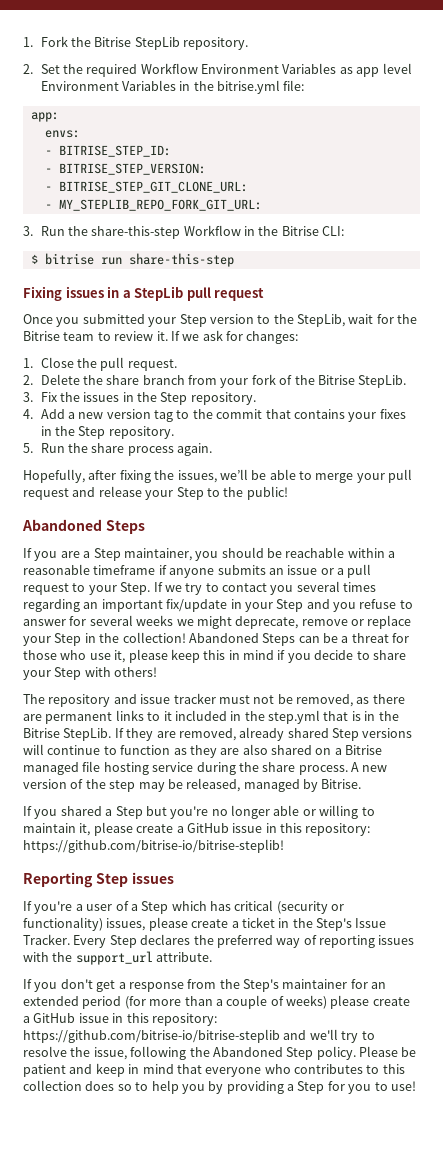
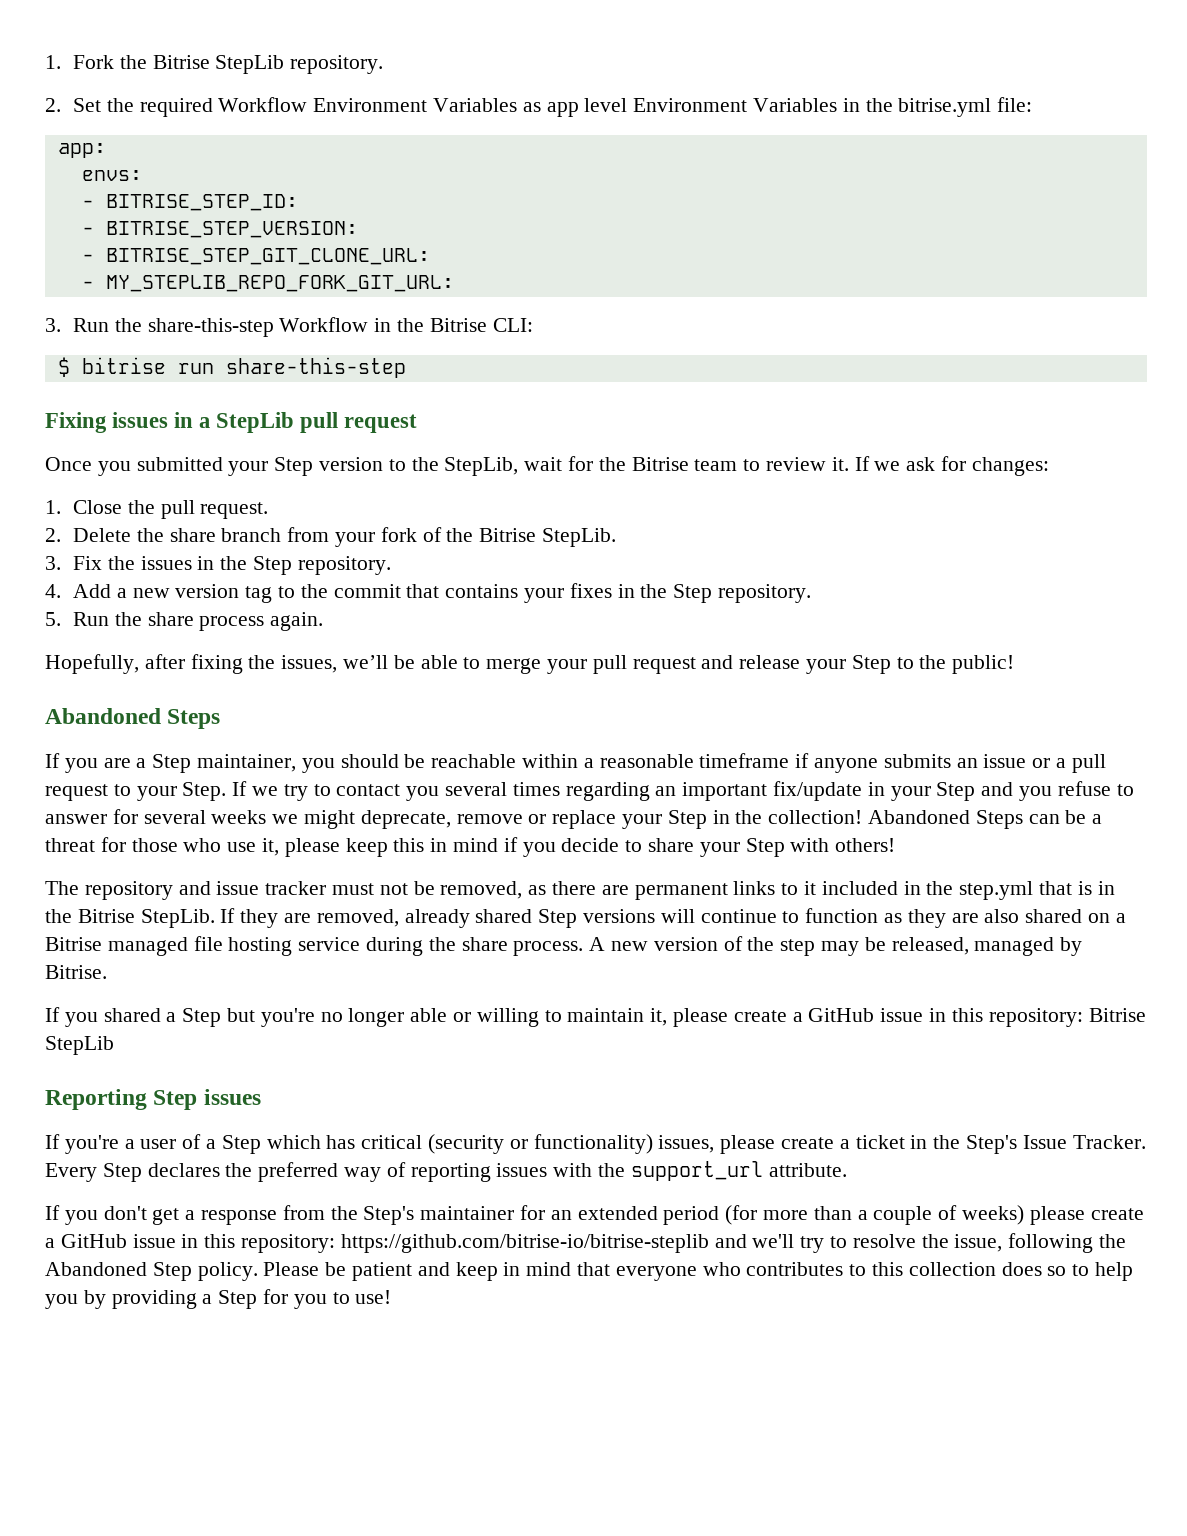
[23,839,284,853] https://github.com/bitrise-io/bitrise-steplib! -> [1088,1008,1146,1022] [45,1036,114,1055] Bitrise StepLib

